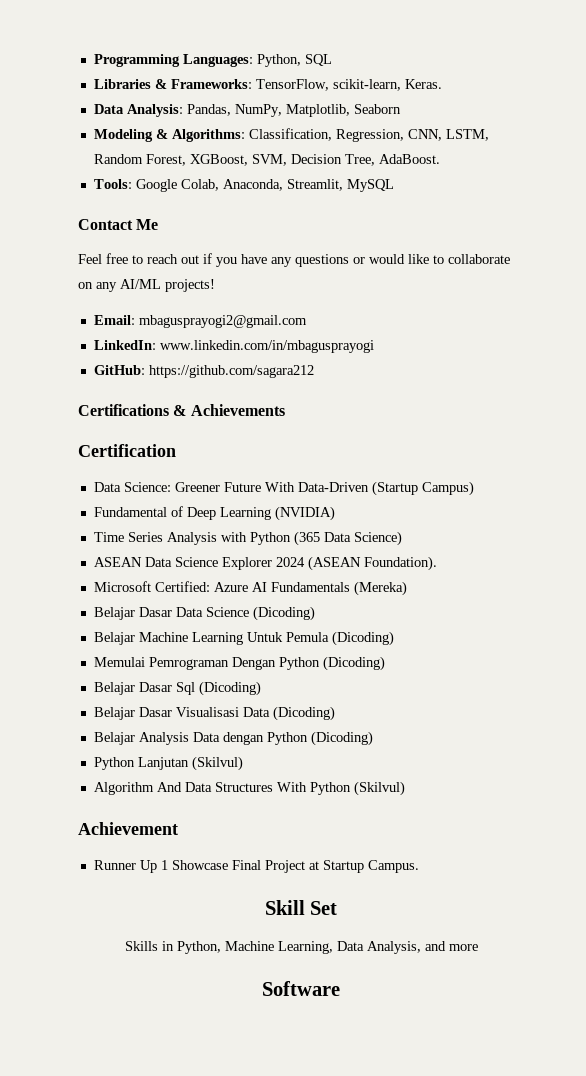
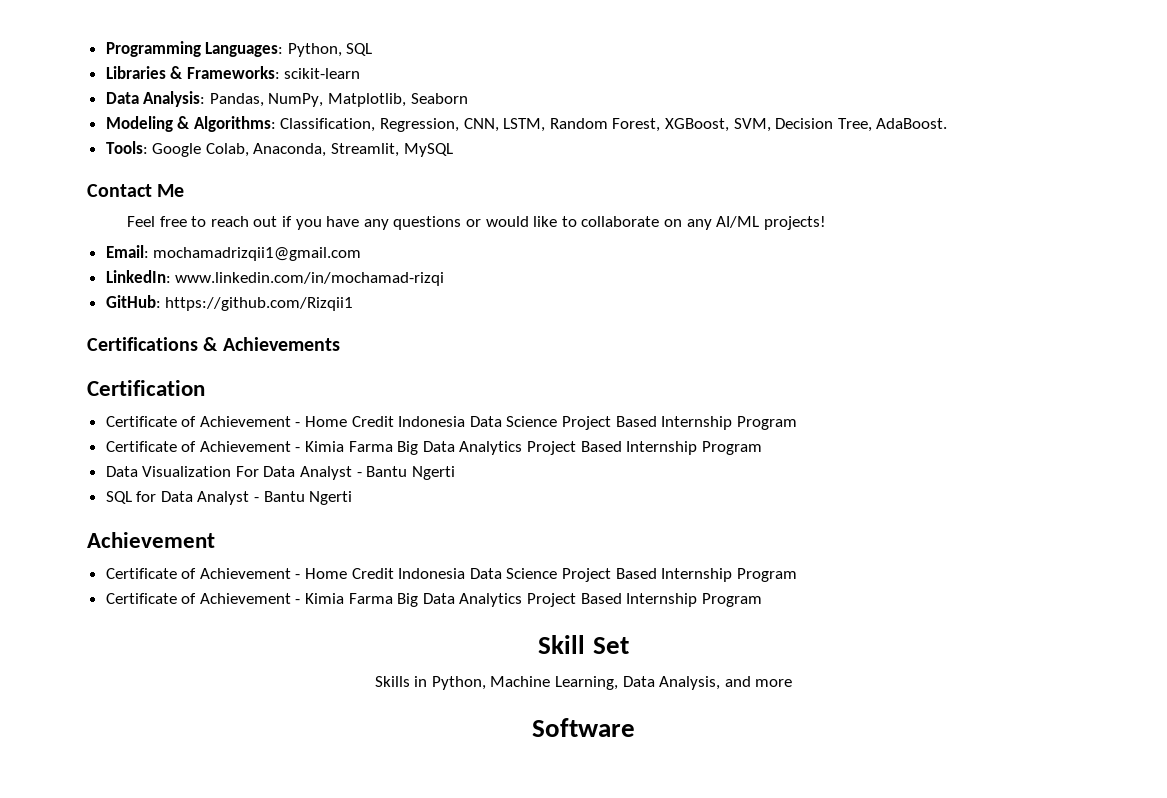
[255,79,442,91] TensorFlow, scikit-learn, Keras. -> [284,68,361,79] scikit-learn
[138,315,307,328] mbagusprayogi2@gmail.com -> [153,247,362,261] mochamadrizqii1@gmail.com
[159,340,374,353] www.linkedin.com/in/mbagusprayogi -> [175,272,445,286] www.linkedin.com/in/mochamad-rizqi
[148,365,314,378] https://github.com/sagara212 -> [165,297,354,311] https://github.com/Rizqii1
[93,481,474,496] [93,506,335,521] [93,531,402,546] [93,556,437,571] [93,581,407,596] [93,606,315,621] [93,631,394,646] [93,656,385,671] [93,681,261,696] [93,706,335,721] [93,731,373,746] [93,756,243,771] [93,781,405,796] [78,822,178,835] [93,860,419,873] Data Science: Greener Future With Data-Driven (Startup Campus) // Fundamental of Deep Learning (NVIDIA) // Time Series Analysis with Python (365 Data Science) // ASEAN Data Science Explorer 2024 (ASEAN Foundation). // Microsoft Certified: Azure AI Fundamentals (Mereka) // Belajar Dasar Data Science (Dicoding) // Belajar Machine Learning Untuk Pemula (Dicoding) // Memulai Pemrograman Dengan Python (Dicoding) // Belajar Dasar Sql (Dicoding) // Belajar Dasar Visualisasi Data (Dicoding) // Belajar Analysis Data dengan Python (Dicoding) // Python Lanjutan (Skilvul) // Algorithm And Data Structures With Python (Skilvul) // Achievement // Runner Up 1 Showcase Final Project at Startup Campus. -> [105,416,797,430] [105,441,762,455] [105,466,455,480] [105,491,353,505] [87,532,215,548] [105,568,797,582] [105,593,762,607] Certificate of Achievement - Home Credit Indonesia Data Science Project Based Internship Program // Certificate of Achievement - Kimia Farma Big Data Analytics Project Based Internship Program // Data Visualization For Data Analyst - Bantu Ngerti // SQL for Data Analyst - Bantu Ngerti // Achievement // Certificate of Achievement - Home Credit Indonesia Data Science Project Based Internship Program // Certificate of Achievement - Kimia Farma Big Data Analytics Project Based Internship Program

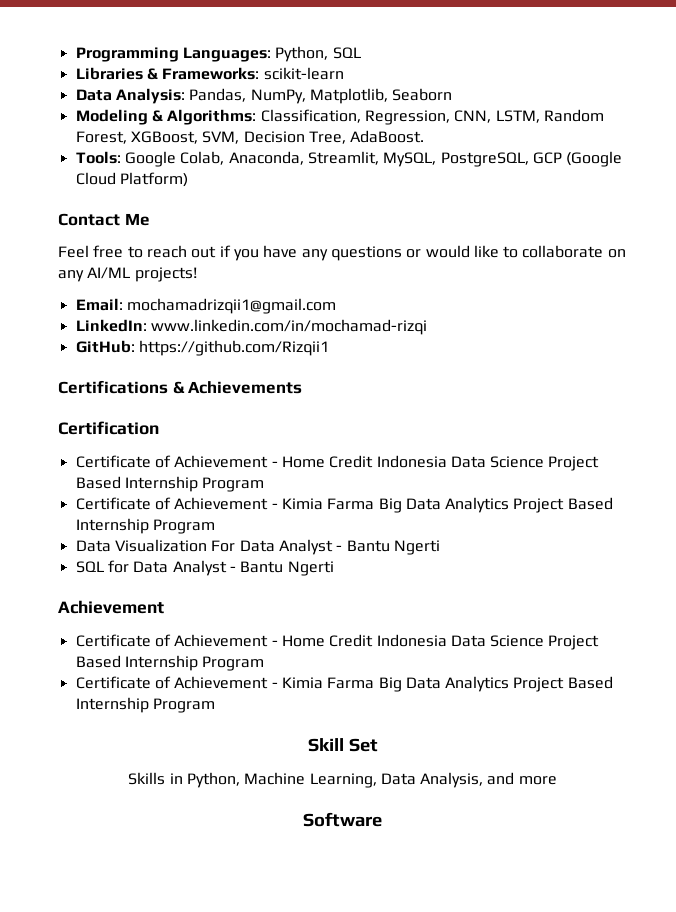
[403,143,453,157] MySQL -> [383,151,623,167] [75,172,188,187] MySQL, PostgreSQL, GCP (Google Cloud Platform)

